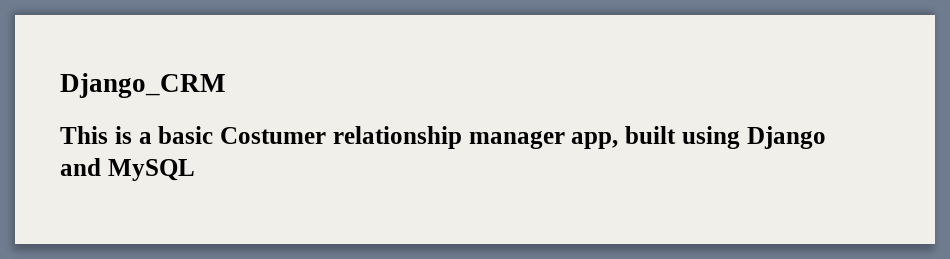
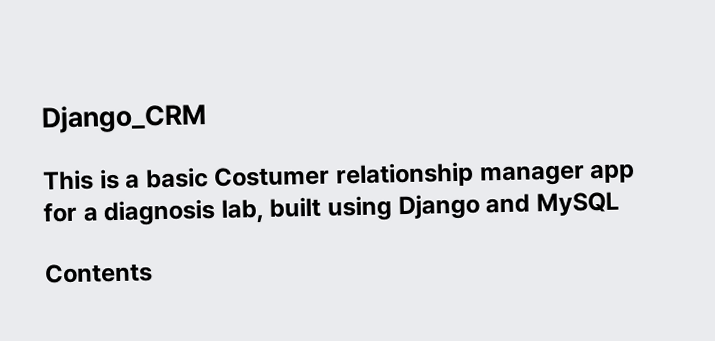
[571,132,619,149] app, -> [589,163,636,184] [43,198,265,227] app for a diagnosis lab,
(195, 170) none -> [44,262,153,284] // Contents

